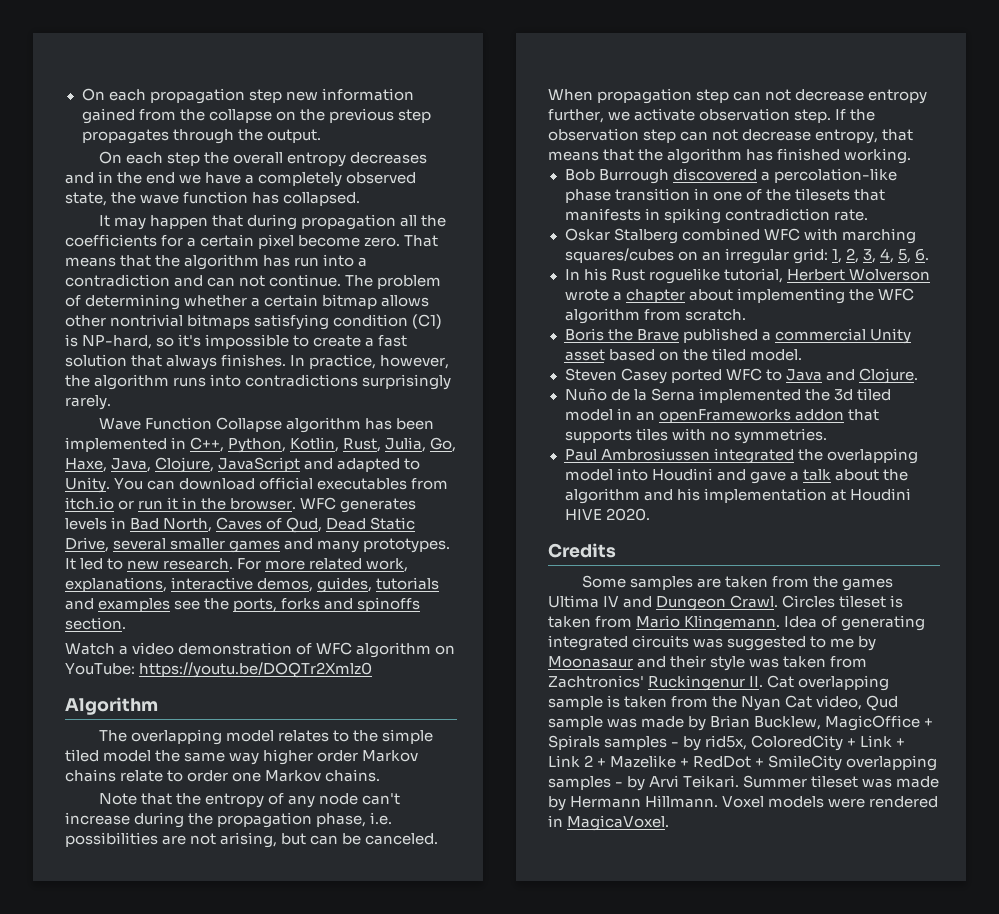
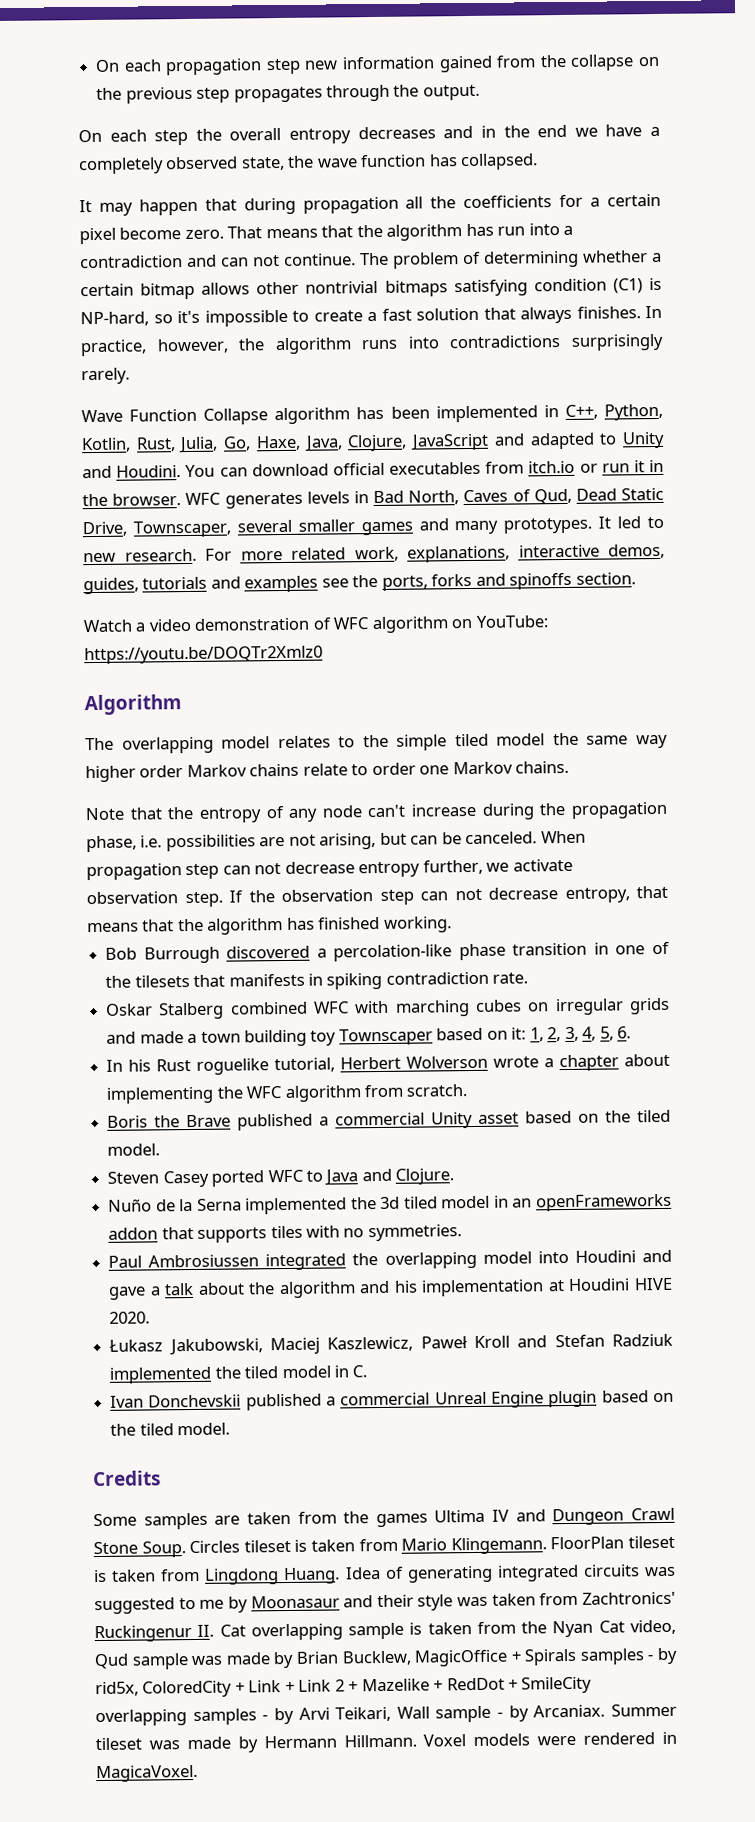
[65,477,110,493] Unity. -> [622,431,666,449] [82,465,182,479] Unity and Houdini.
(109, 544) none -> [132,520,232,538] Townscaper,
[564,248,828,264] squares/cubes on an irregular grid: -> [475,997,671,1016] [106,1027,527,1047] cubes on irregular grids and made a town building toy Townscaper based on it:
(650, 514) none -> [109,1333,673,1356] [109,1365,368,1384] [110,1390,674,1411] [110,1422,231,1436] // Łukasz Jakubowski, Maciej Kaszlewicz, Paweł Kroll and Stefan Radziuk implemented the tiled model in C. // Ivan Donchevskii published a commercial Unreal Engine plugin based on the tiled model.
[730,595,779,608] Crawl. -> [630,1507,675,1521] [93,1541,186,1558] Crawl Stone Soup.
(781, 623) none -> [550,1535,676,1550] [94,1567,341,1585] FloorPlan tileset is taken from Lingdong Huang.
[683,775,740,788] Teikari. -> [335,1704,606,1723] Teikari, Wall sample - by Arcaniax.

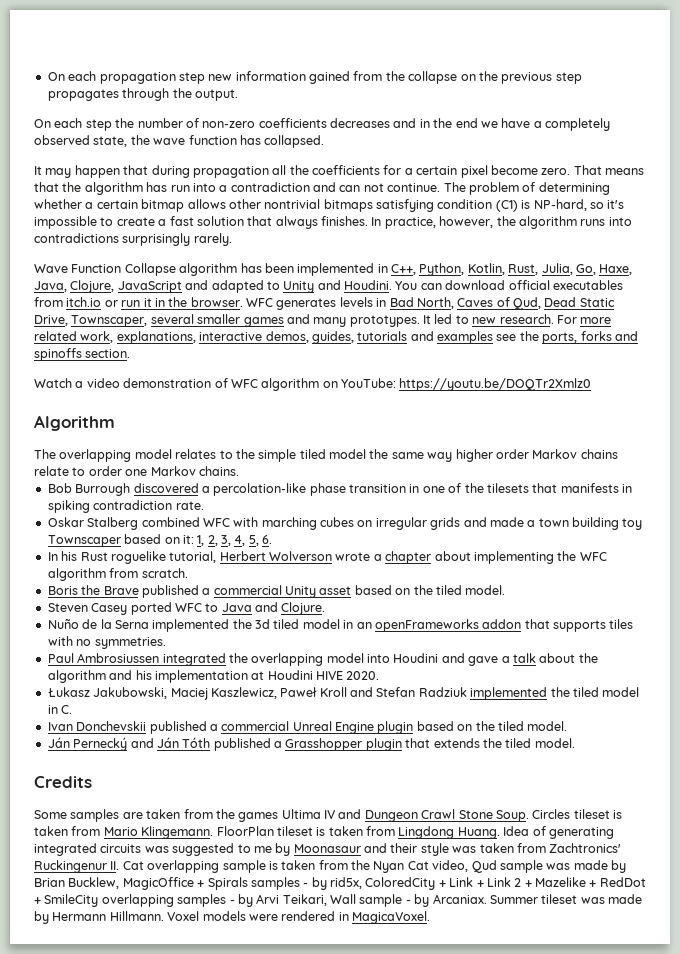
[229,127,352,144] overall entropy -> [137,118,327,128] number of non-zero coefficients
[85,801,668,823] [86,830,586,853] [86,858,573,881] [86,885,668,908] [87,916,452,935] // Note that the entropy of any node can't increase during the propagation phase, i.e. possibilities are not arising, but can be canceled. When propagation step can not decrease entropy further, we activate observation step. If the observation step can not decrease entropy, that means that the algorithm has finished working. -> (239, 471) none
(231, 1429) none -> [47,737,575,751] // Ján Pernecký and Ján Tóth published a Grasshopper plugin that extends the tiled model.

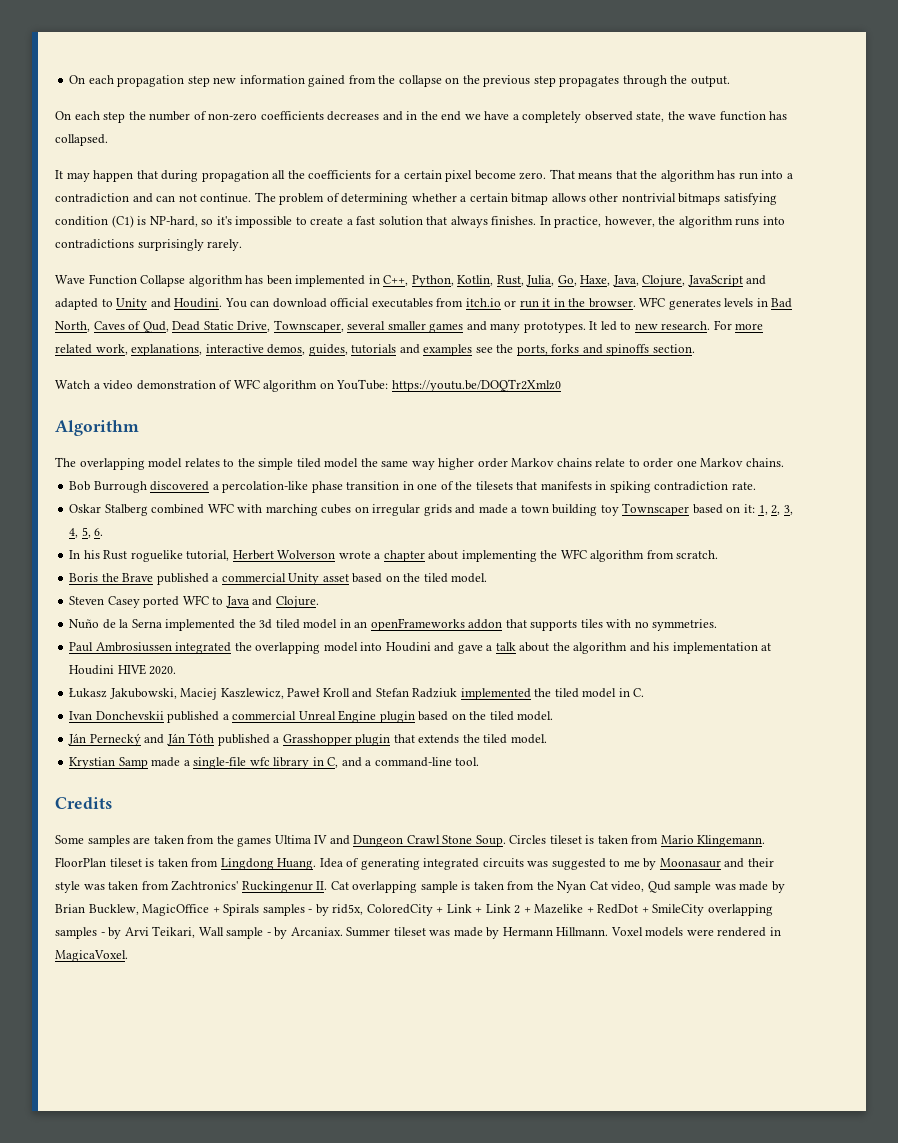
(575, 743) none -> [69,757,480,769] // Krystian Samp made a single-file wfc library in C, and a command-line tool.

